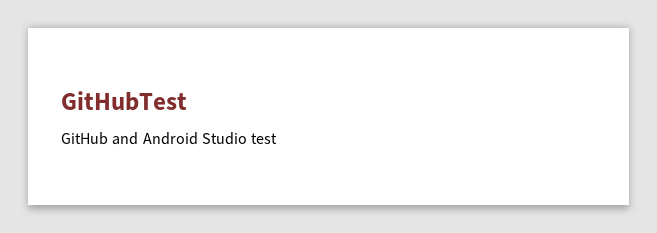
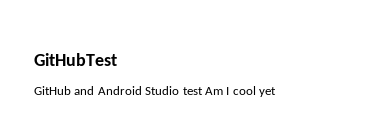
(278, 138) none -> [204,86,276,97] Am I cool yet

